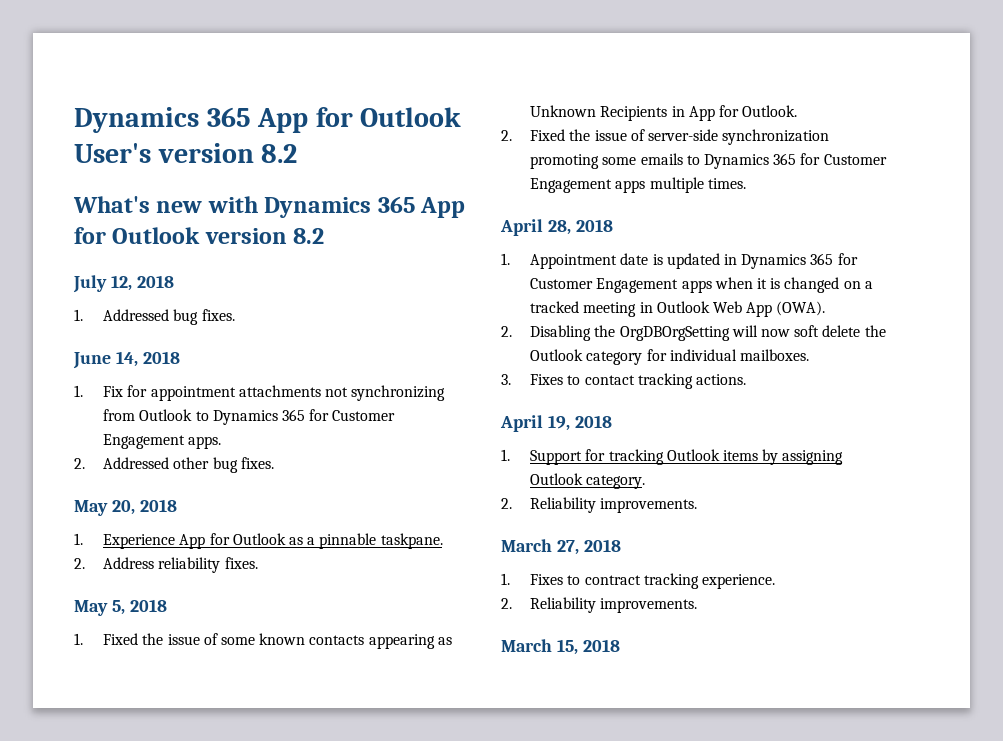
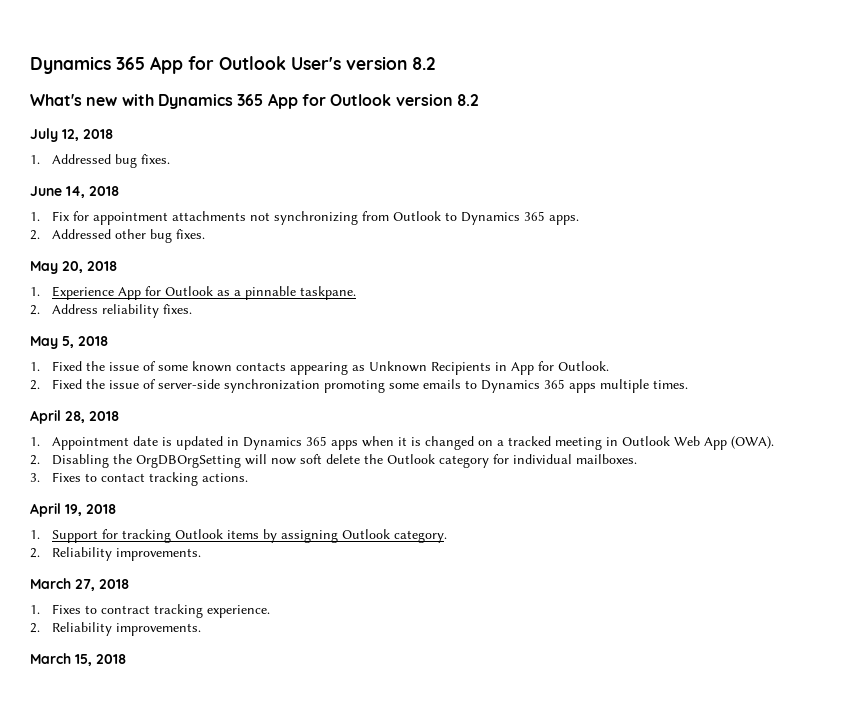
[309,409,396,421] [103,434,186,449] for Customer Engagement -> (545, 216) none
[800,153,887,165] [530,178,613,193] for Customer Engagement -> (565, 384) none
[837,253,858,265] [530,278,679,293] for Customer Engagement -> (327, 441) none

